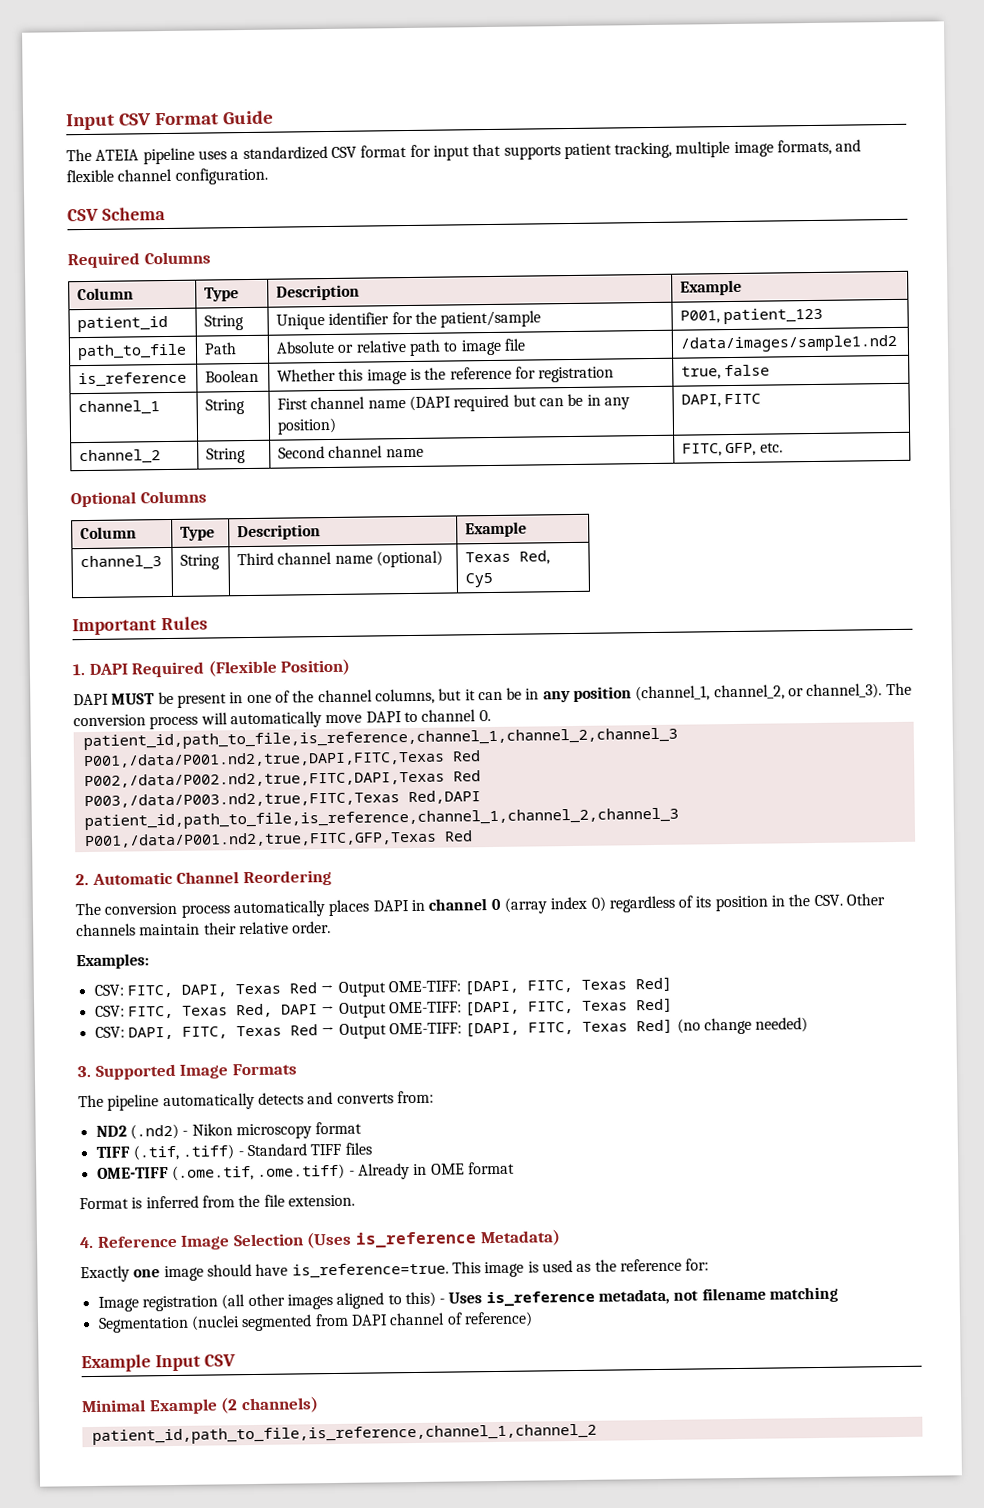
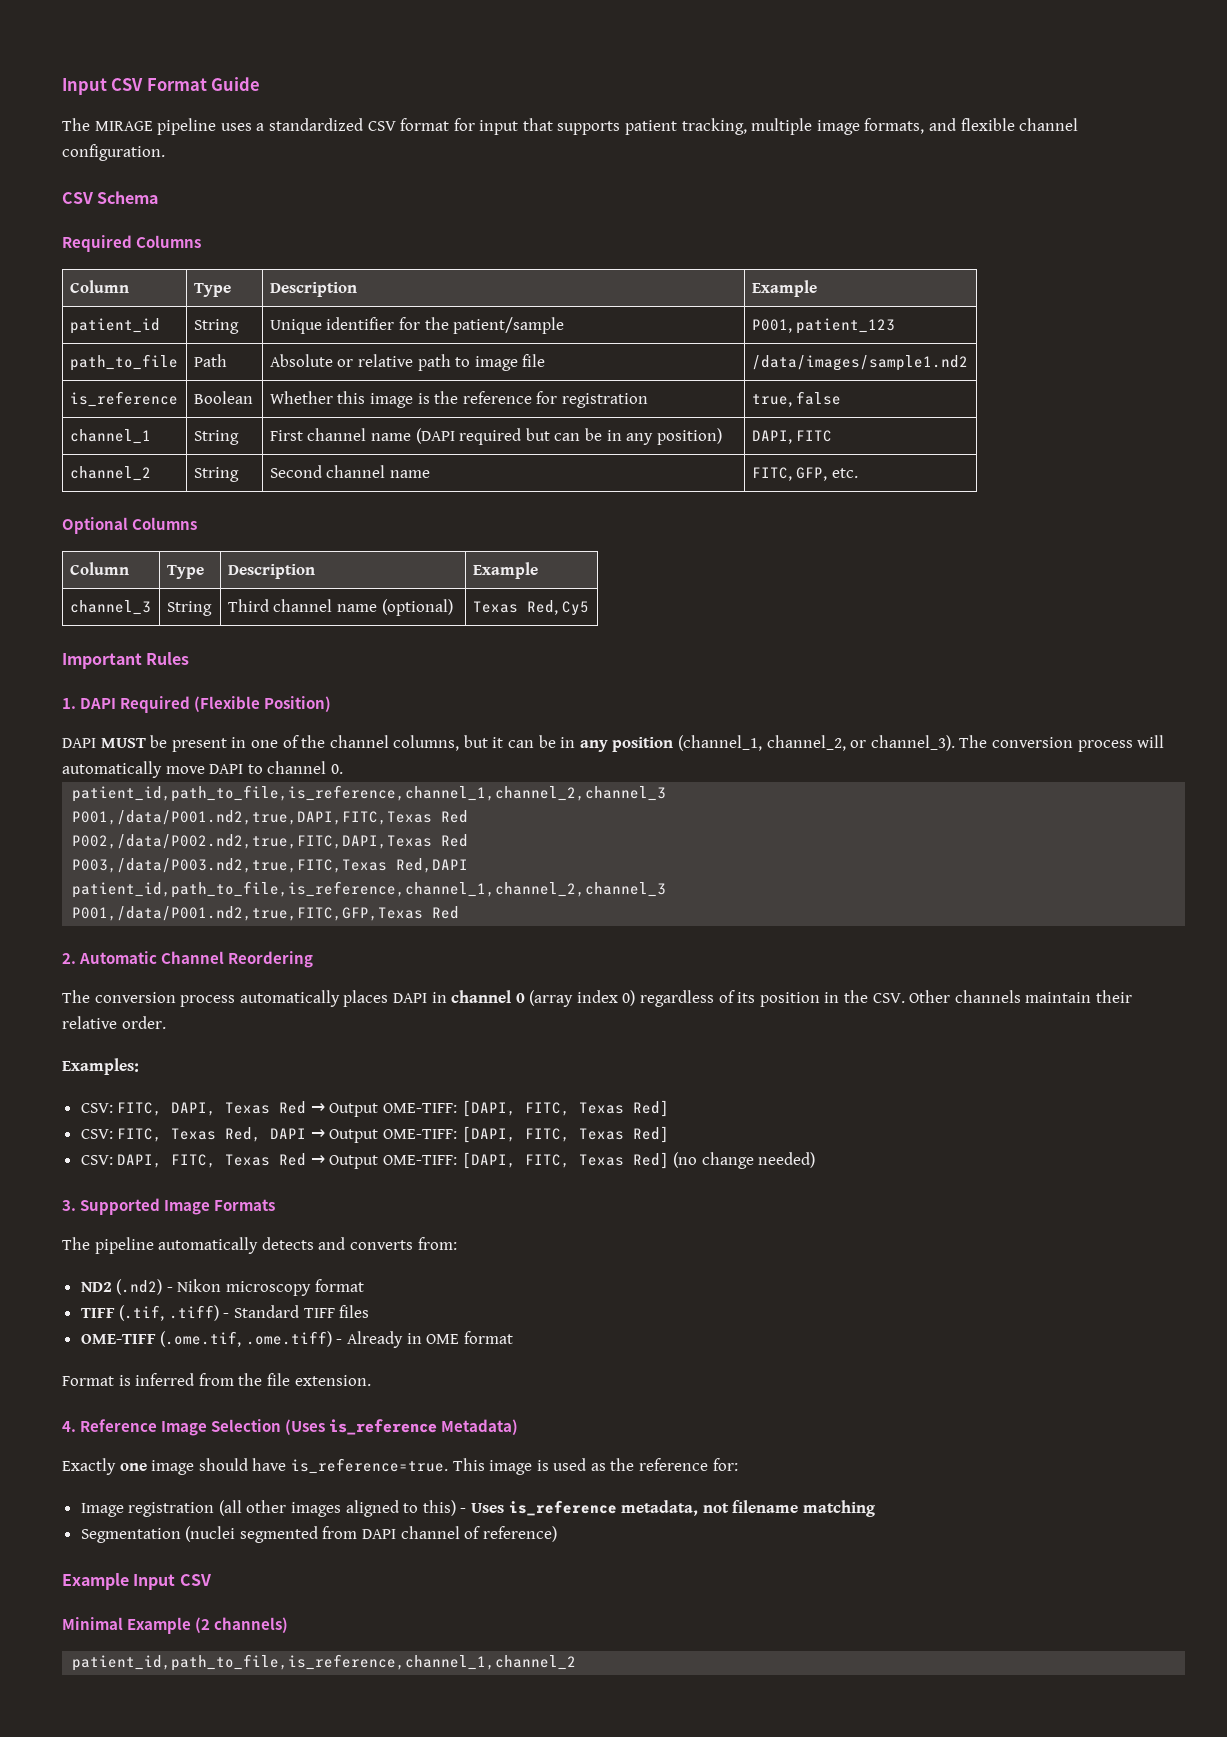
[95,149,140,161] ATEIA -> [94,121,153,131] MIRAGE

